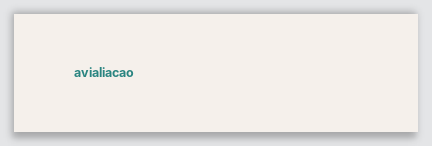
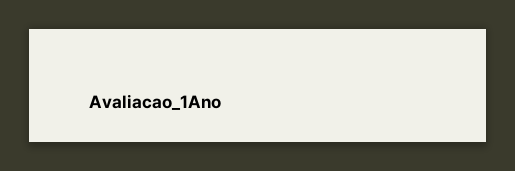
[74,67,134,77] avialiacao -> [89,94,221,110] Avaliacao_1Ano

